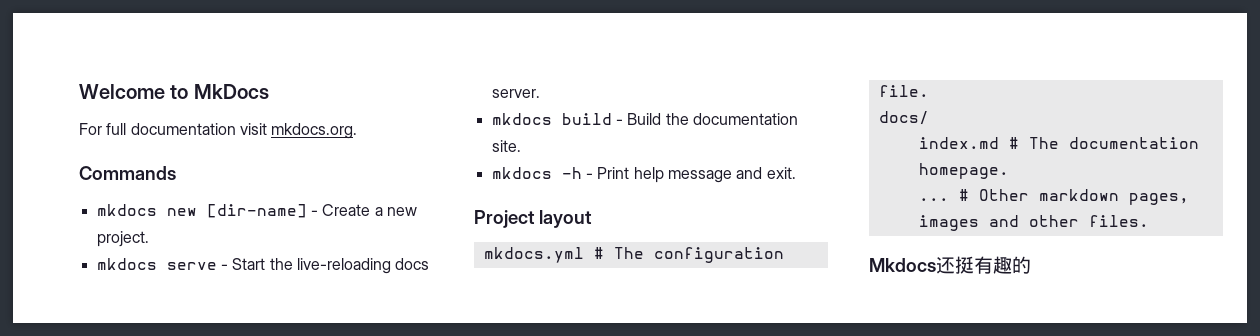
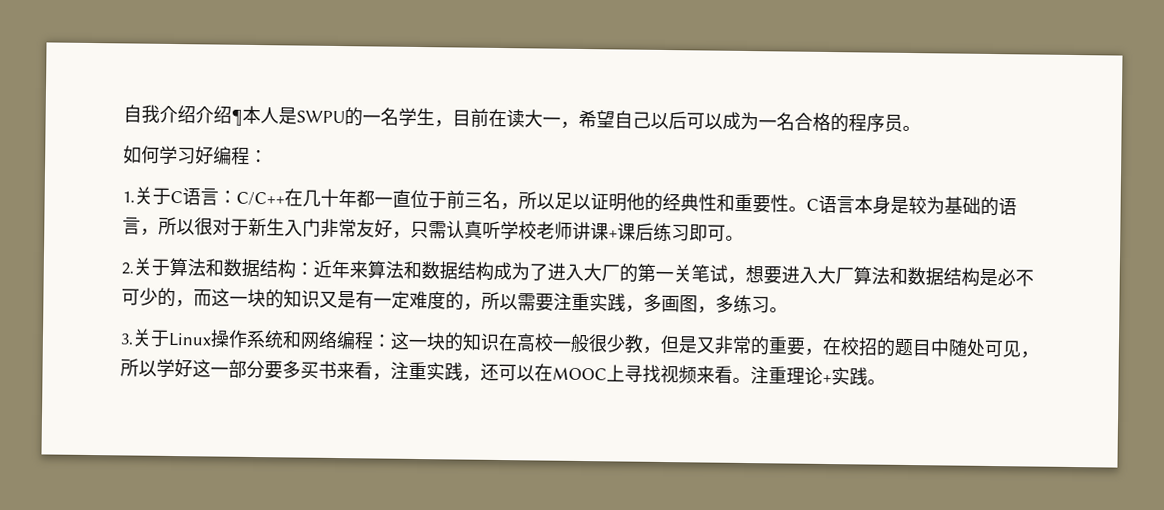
[79,84,269,99] [79,123,358,139] [79,166,176,180] [96,204,417,218] [96,231,149,247] [96,258,430,274] [491,89,540,98] [491,113,798,125] [491,140,521,152] [491,167,796,183] [474,210,592,228] [483,247,784,263] [878,85,929,97] [878,111,929,125] [918,137,1199,149] [918,163,1009,179] [918,189,1189,205] [918,215,1149,231] [869,256,1031,274] Welcome to MkDocs // For full documentation visit mkdocs.org. // Commands // mkdocs new [dir-name] - Create a new project. // mkdocs serve - Start the live-reloading docs server. // mkdocs build - Build the documentation site. // mkdocs -h - Print help message and exit. // Project layout // mkdocs.yml # The configuration file. // docs/ // index.md # The documentation homepage. // ... # Other markdown pages, images and other files. // Mkdocs还挺有趣的 -> [123,104,921,133] [123,145,268,165] [122,186,1017,217] [122,216,744,242] [121,257,1034,287] [121,287,788,314] [120,328,1039,359] [120,358,886,386] 自我介绍介绍¶本人是SWPU的一名学生，目前在读大一，希望自己以后可以成为一名合格的程序员。 // 如何学习好编程： // 1.关于C语言：C/C++在几十年都一直位于前三名，所以足以证明他的经典性和重要性。C语言本身是较为基础的语言，所以很对于新生入门非常友好，只需认真听学校老师讲课+课后练习即可。 // 2.关于算法和数据结构：近年来算法和数据结构成为了进入大厂的第一关笔试，想要进入大厂算法和数据结构是必不可少的，而这一块的知识又是有一定难度的，所以需要注重实践，多画图，多练习。 // 3.关于Linux操作系统和网络编程：这一块的知识在高校一般很少教，但是又非常的重要，在校招的题目中随处可见，所以学好这一部分要多买书来看，注重实践，还可以在MOOC上寻找视频来看。注重理论+实践。

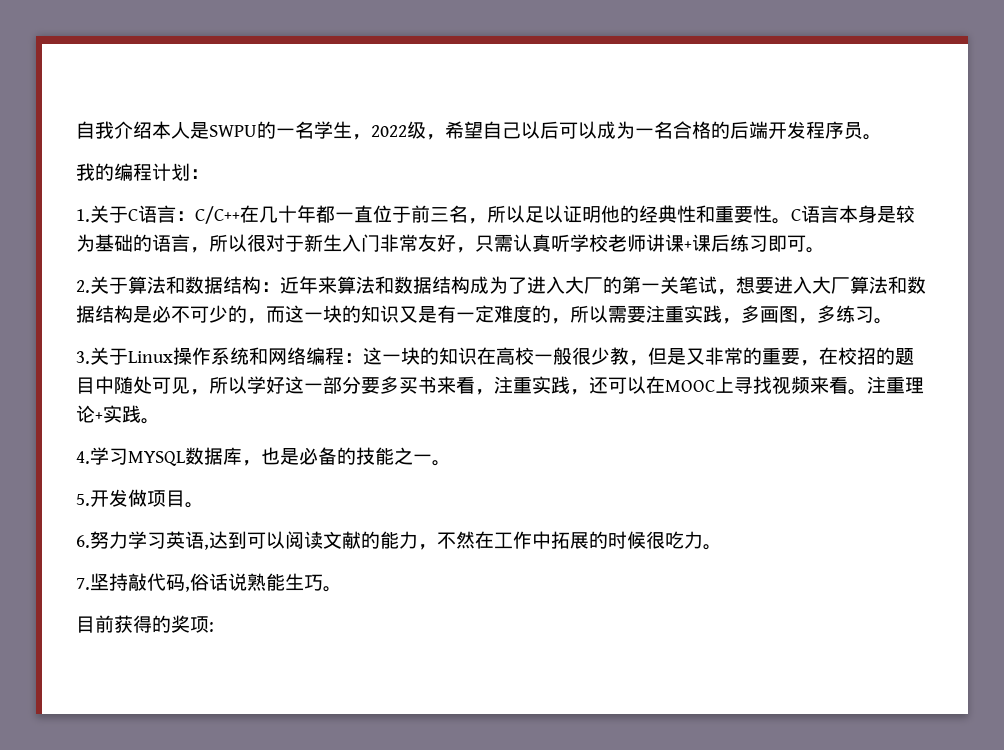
[195,105,243,127] 介绍¶ -> (152, 130) none
[452,108,561,128] 目前在读大一 -> [371,121,426,139] 2022级
(849, 123) none -> [730,121,806,139] 后端开发
[123,145,250,165] 如何学习好编程 -> [76,163,190,181] 我的编程计划
(886, 382) none -> [76,447,451,466] [76,489,204,508] [76,531,722,550] [76,573,342,592] [76,615,214,633] // 4.学习MYSQL数据库，也是必备的技能之一。 // 5.开发做项目。 // 6.努力学习英语,达到可以阅读文献的能力，不然在工作中拓展的时候很吃力。 // 7.坚持敲代码,俗话说熟能生巧。 // 目前获得的奖项:

